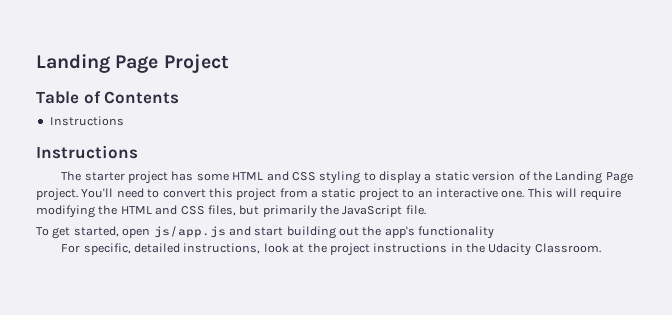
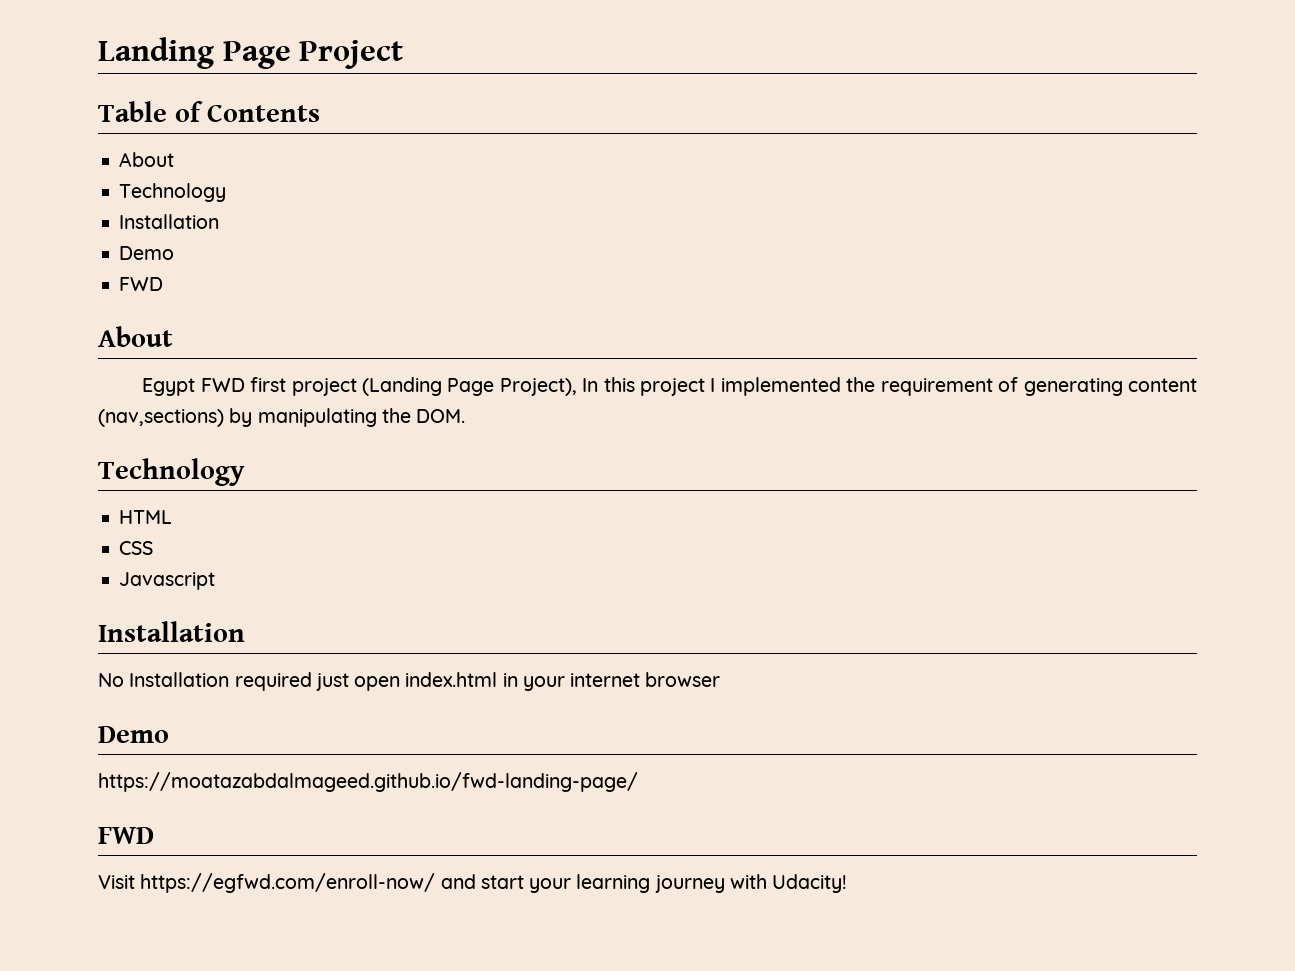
[49,116,124,126] [36,145,138,159] [61,171,633,184] [36,188,622,201] [36,205,426,218] [36,226,495,239] [61,243,601,256] Instructions // Instructions // The starter project has some HTML and CSS styling to display a static version of the Landing Page project. You'll need to convert this project from a static project to an interactive one. This will require modifying the HTML and CSS files, but primarily the JavaScript file. // To get started, open js/app.js and start building out the app's functionality // For specific, detailed instructions, look at the project instructions in the Udacity Classroom. -> [119,152,175,167] [119,183,227,202] [119,214,220,229] [119,246,175,260] [119,277,164,291] [98,326,173,347] [142,377,1198,396] [98,408,466,427] [98,458,245,486] [119,510,173,524] [119,541,154,555] [119,572,216,590] [98,621,245,642] [98,672,721,691] [98,726,169,743] [98,772,638,792] [98,827,154,844] [98,873,848,893] About // Technology // Installation // Demo // FWD // About // Egypt FWD first project (Landing Page Project), In this project I implemented the requirement of generating content (nav,sections) by manipulating the DOM. // Technology // HTML // CSS // Javascript // Installation // No Installation required just open index.html in your internet browser // Demo // https://moatazabdalmageed.github.io/fwd-landing-page/ // FWD // Visit https://egfwd.com/enroll-now/ and start your learning journey with Udacity!

